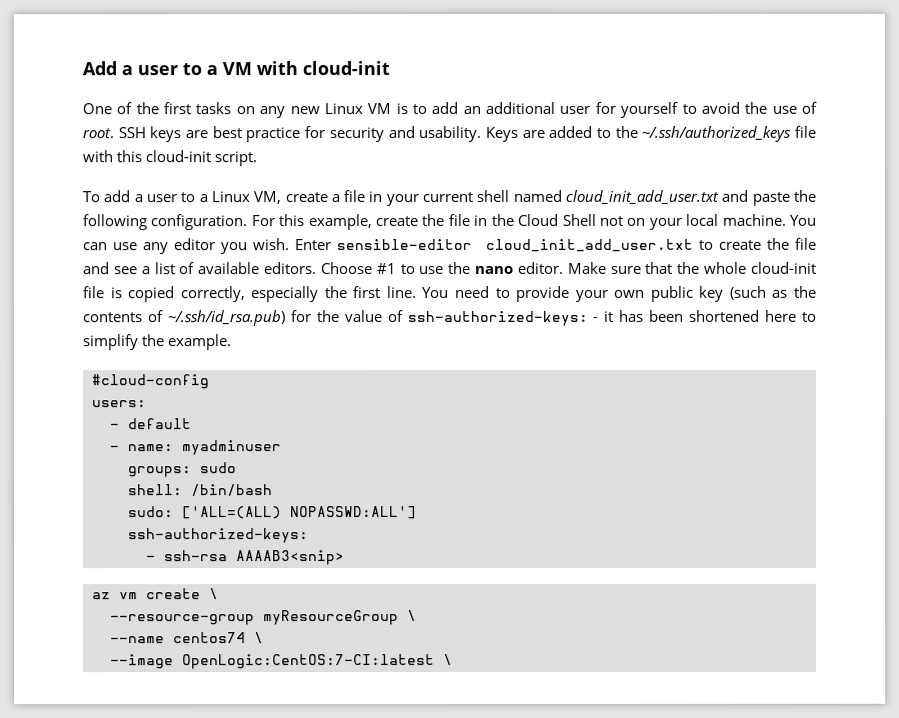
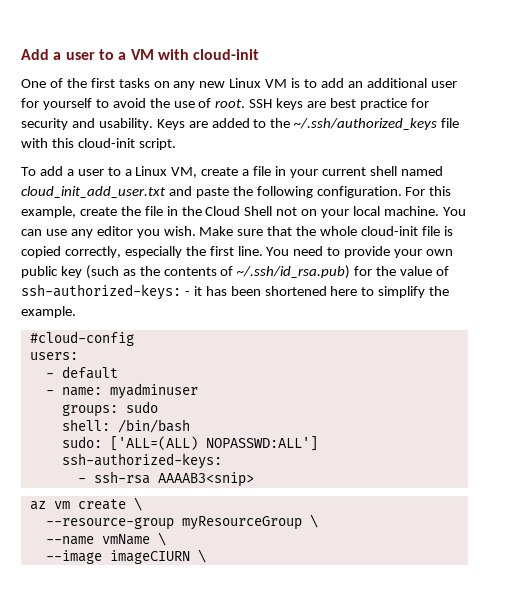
[294,237,817,252] [82,261,563,275] Enter sensible-editor cloud_init_add_user.txt to create the file and see a list of available editors. Choose #1 to use the nano editor. -> (196, 231) none
[173,632,246,644] centos74 -> [101,534,150,545] vmName
[182,654,435,670] OpenLogic:CentOS:7-CI:latest -> [109,550,190,564] imageCIURN

